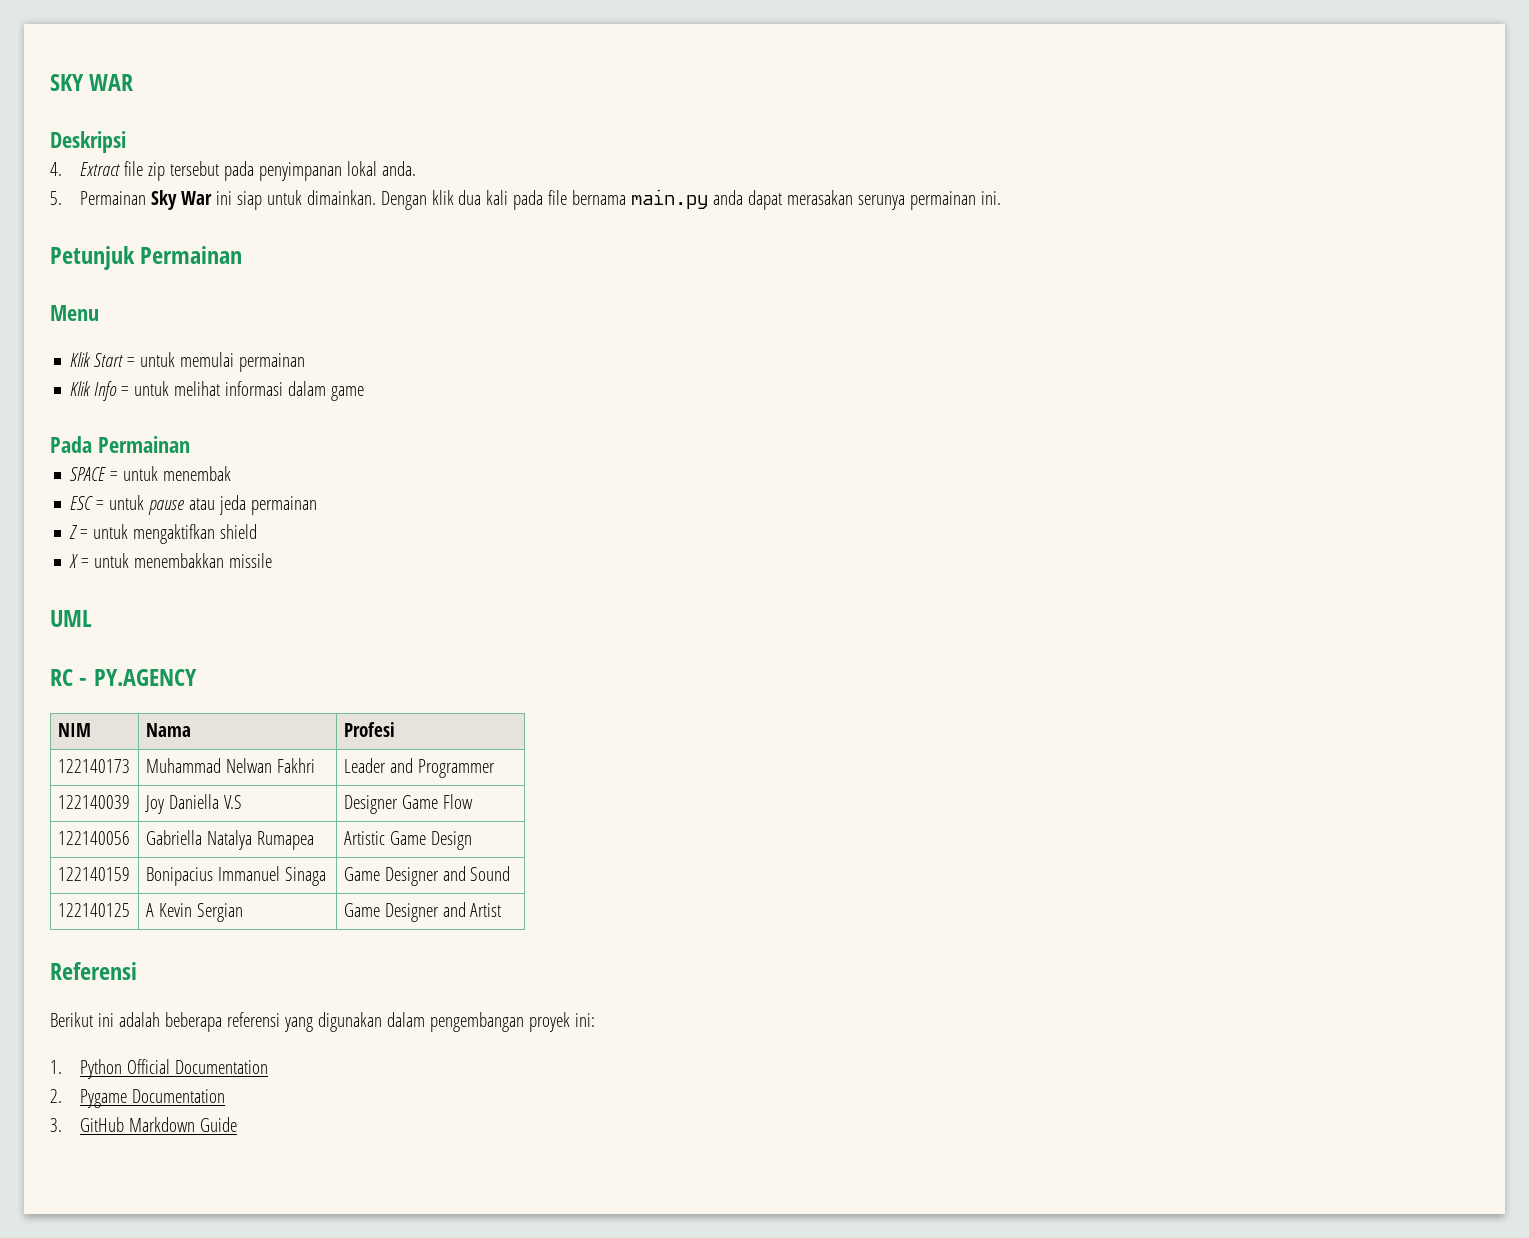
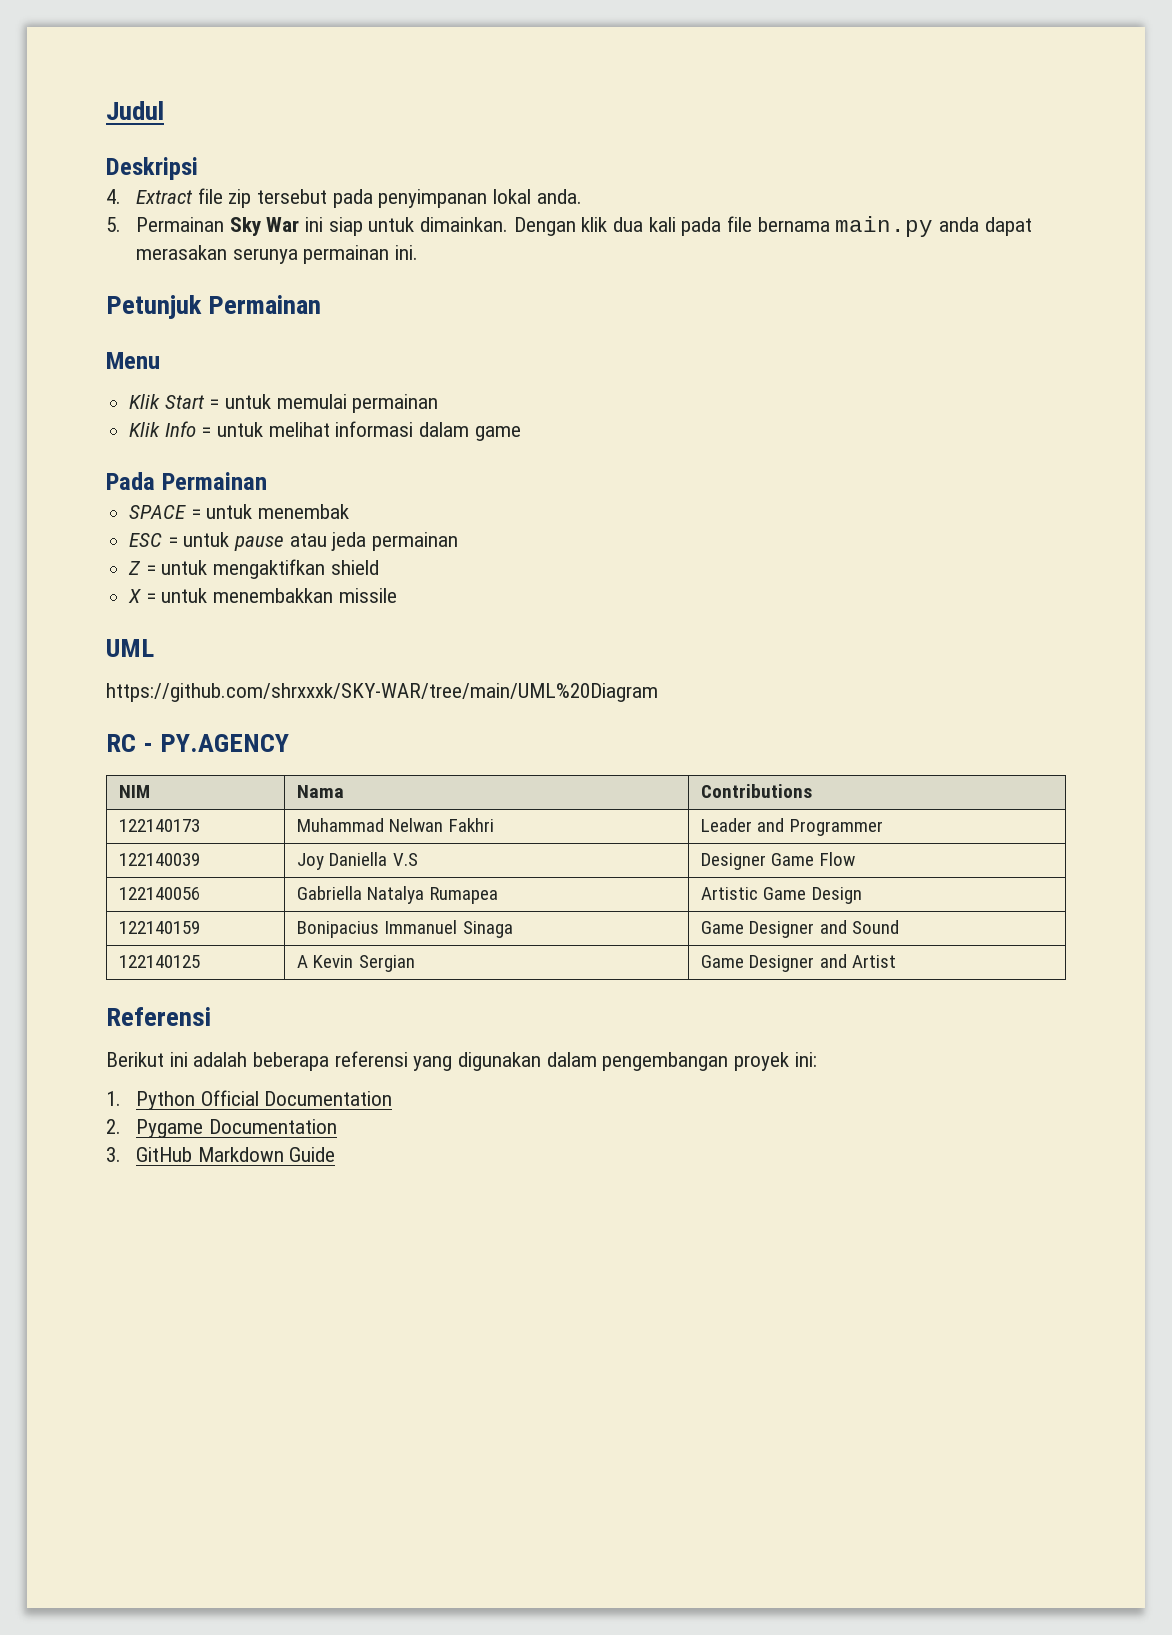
[50,74,134,91] SKY WAR -> [106,101,164,120] Judul
(92, 618) none -> [106,683,658,702] // https://github.com/shrxxxk/SKY-WAR/tree/main/UML%20Diagram
[343,722,395,737] Profesi -> [701,784,813,798] Contributions

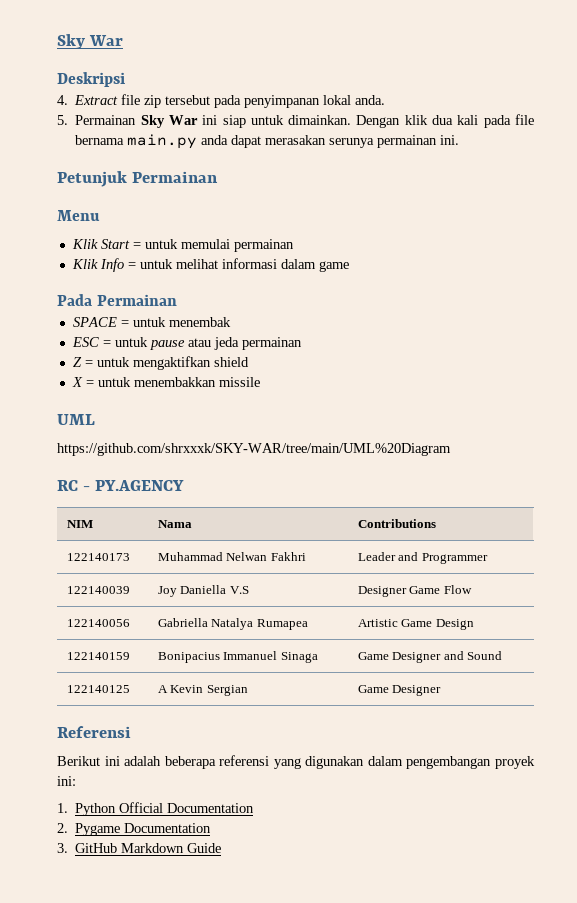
[106,101,164,120] Judul -> [57,34,124,49] Sky War
[819,954,896,968] and Artist -> (442, 690) none

